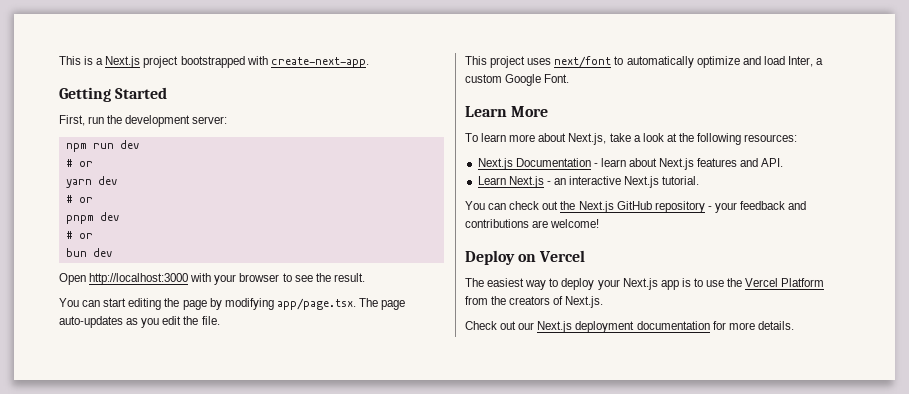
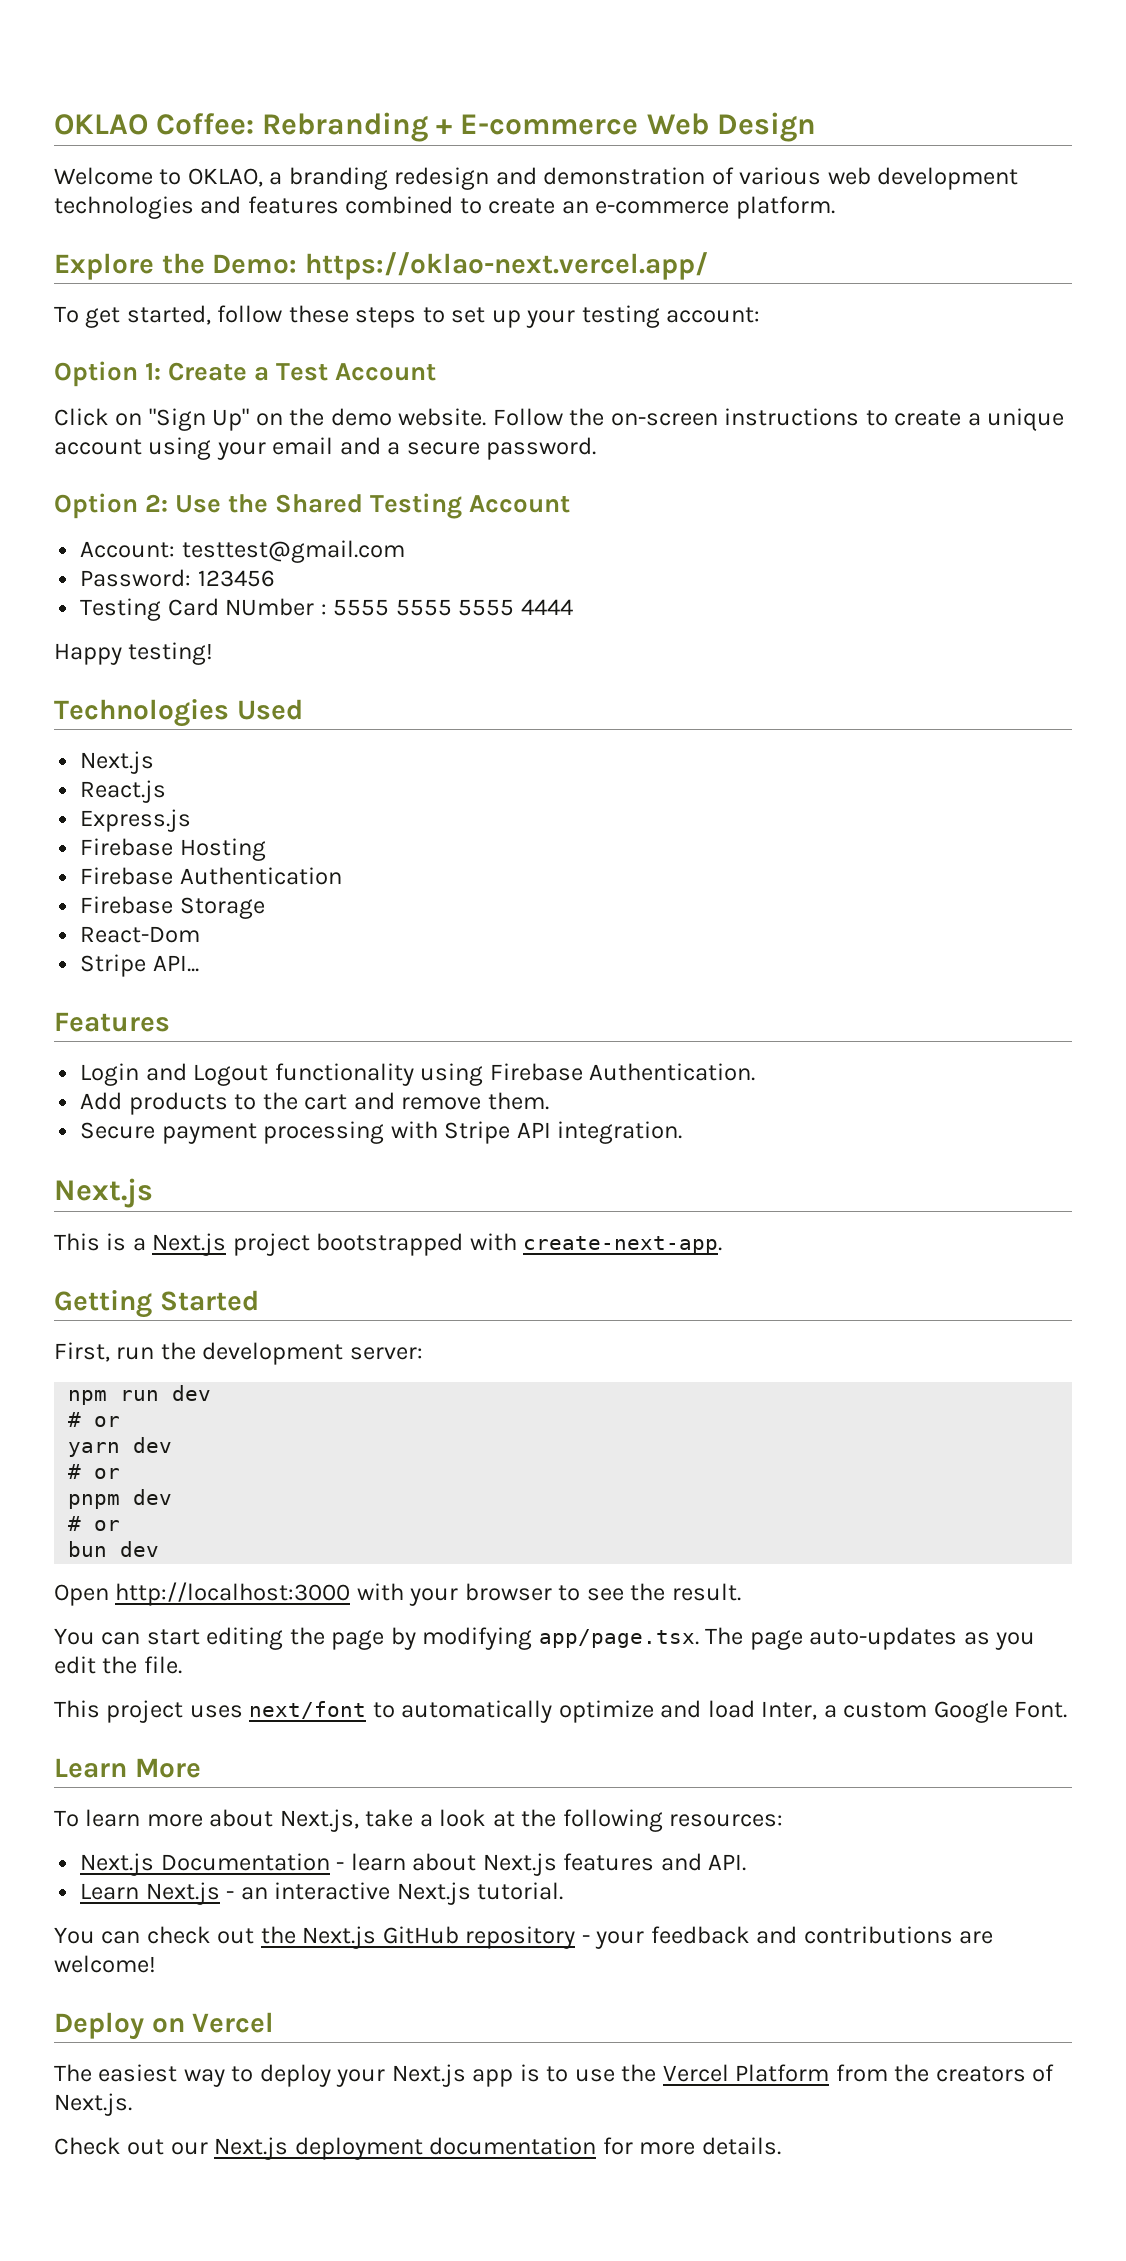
(59, 60) none -> [54,112,816,142] [54,167,1019,190] [54,196,835,219] [54,252,708,280] [54,305,761,328] [54,361,437,387] [54,408,1065,431] [54,437,597,460] [54,493,571,519] [80,540,405,563] [80,569,275,587] [80,598,573,621] [54,642,214,665] [54,699,303,727] [80,751,155,774] [80,780,167,803] [80,809,192,832] [80,838,266,861] [80,867,342,885] [80,896,265,919] [80,926,201,943] [80,954,199,977] [54,1012,170,1032] [80,1063,756,1086] [80,1092,549,1115] [80,1121,683,1144] [54,1178,153,1208] OKLAO Coffee: Rebranding + E-commerce Web Design // Welcome to OKLAO, a branding redesign and demonstration of various web development technologies and features combined to create an e-commerce platform. // Explore the Demo: https://oklao-next.vercel.app/ // To get started, follow these steps to set up your testing account: // Option 1: Create a Test Account // Click on "Sign Up" on the demo website. Follow the on-screen instructions to create a unique account using your email and a secure password. // Option 2: Use the Shared Testing Account // Account: testtest@gmail.com // Password: 123456 // Testing Card NUmber : 5555 5555 5555 4444 // Happy testing! // Technologies Used // Next.js // React.js // Express.js // Firebase Hosting // Firebase Authentication // Firebase Storage // React-Dom // Stripe API... // Features // Login and Logout functionality using Firebase Authentication. // Add products to the cart and remove them. // Secure payment processing with Stripe API integration. // Next.js //

